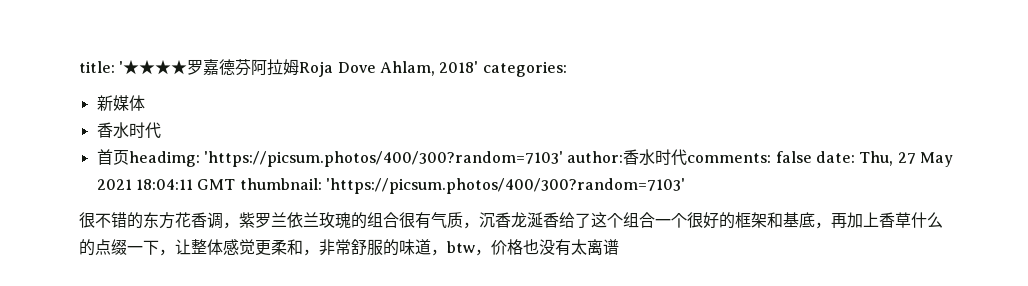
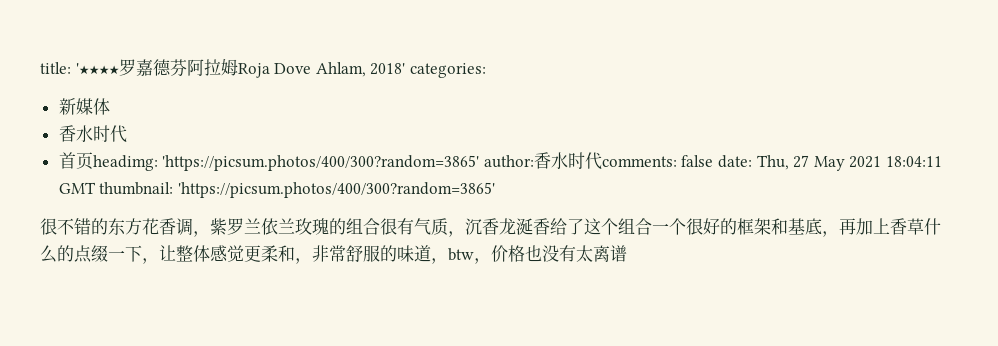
[203,151,563,167] 'https://picsum.photos/400/300?random=7103' -> [162,155,480,171] 'https://picsum.photos/400/300?random=3865'
[325,178,685,194] 'https://picsum.photos/400/300?random=7103' -> [177,182,495,198] 'https://picsum.photos/400/300?random=3865'

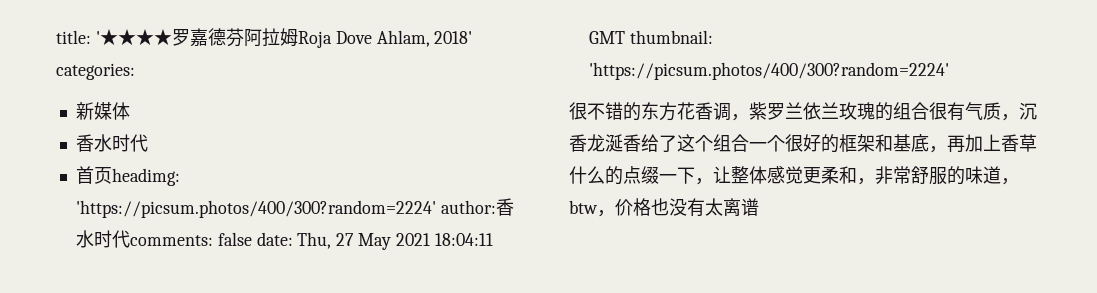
[162,155,480,171] 'https://picsum.photos/400/300?random=3865' -> [75,200,436,218] 'https://picsum.photos/400/300?random=2224'
[177,182,495,198] 'https://picsum.photos/400/300?random=3865' -> [588,62,949,80] 'https://picsum.photos/400/300?random=2224'

